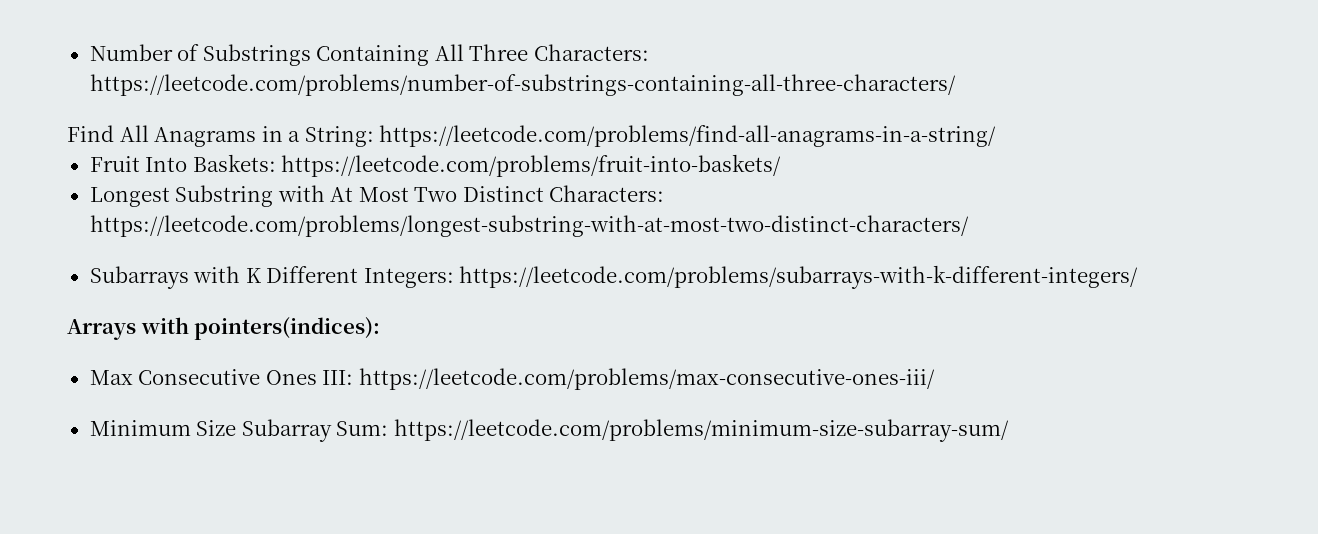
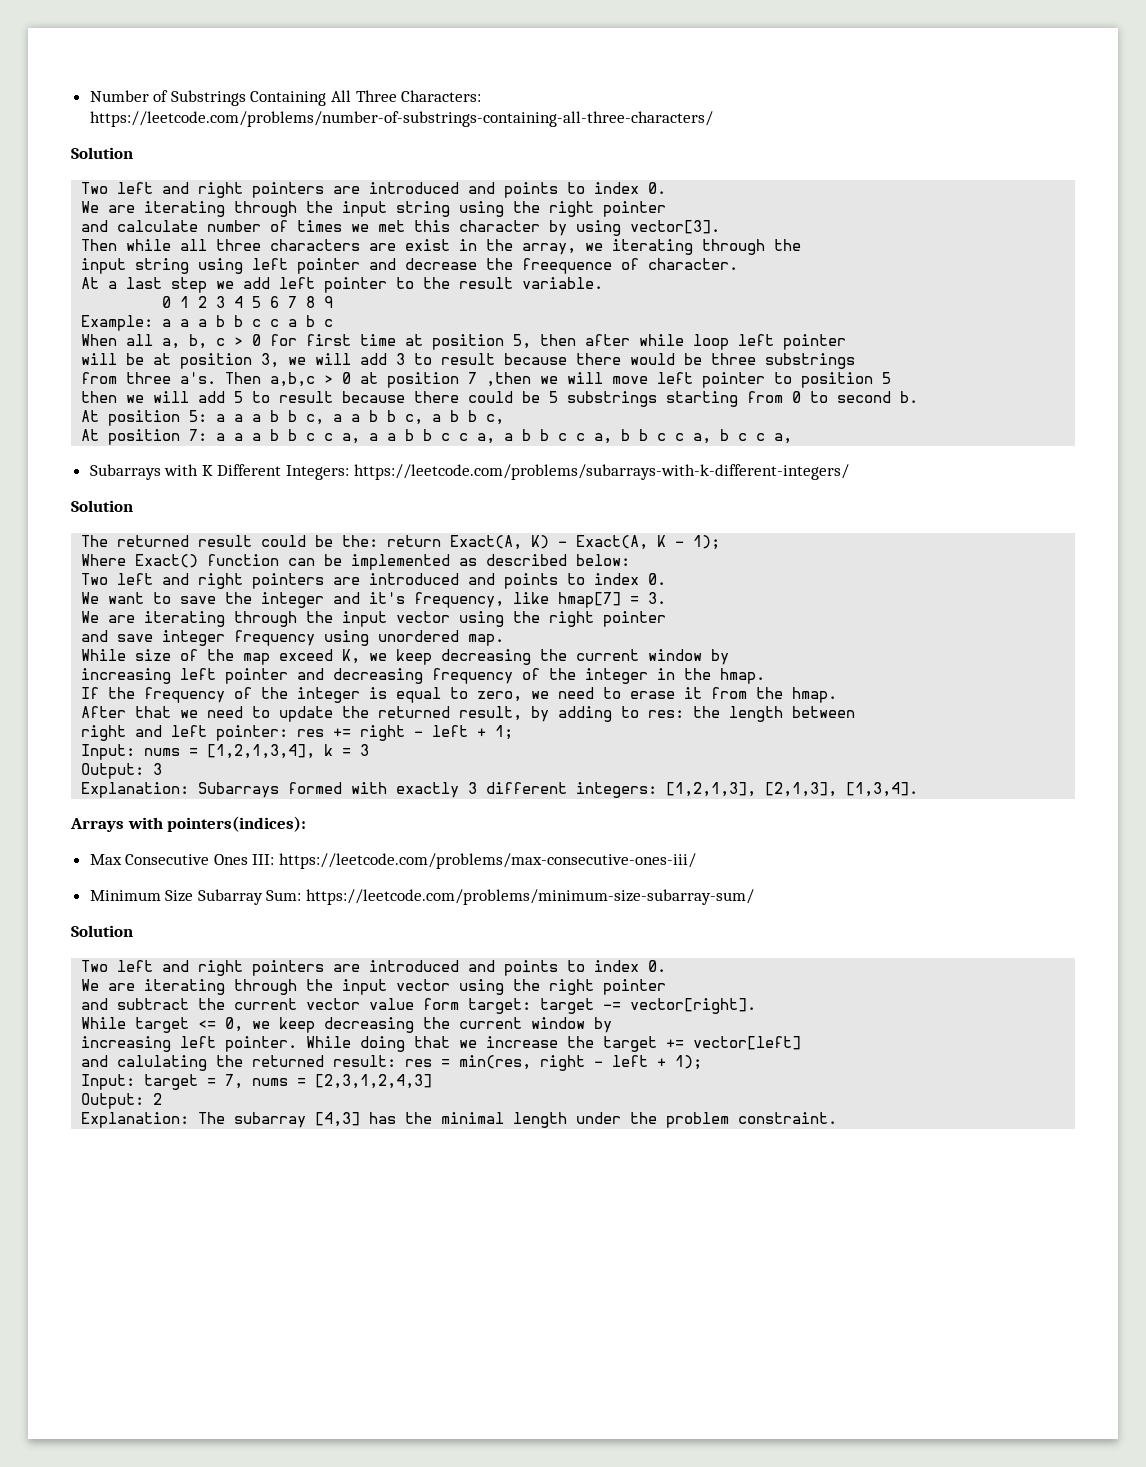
[67,125,997,147] [89,154,782,177] [89,185,665,207] [89,215,969,237] Find All Anagrams in a String: https://leetcode.com/problems/find-all-anagrams-in-a-string/ // Fruit Into Baskets: https://leetcode.com/problems/fruit-into-baskets/ // Longest Substring with At Most Two Distinct Characters: https://leetcode.com/problems/longest-substring-with-at-most-two-distinct-characters/ -> [71,147,133,159] [81,182,667,198] [81,201,667,217] [81,220,721,236] [81,239,802,255] [81,258,739,274] [81,277,604,293] [162,296,334,308] [81,315,334,331] [81,334,847,350] [81,353,856,369] [81,372,892,388] [81,391,919,407] [81,410,505,426] [81,429,793,445] Solution // Two left and right pointers are introduced and points to index 0. // We are iterating through the input string using the right pointer // and calculate number of times we met this character by using vector[3]. // Then while all three characters are exist in the array, we iterating through the // input string using left pointer and decrease the freequence of character. // At a last step we add left pointer to the result variable. // 0 1 2 3 4 5 6 7 8 9 // Example: a a a b b c c a b c // When all a, b, c > 0 for first time at position 5, then after while loop left pointer // will be at position 3, we will add 3 to result because there would be three substrings // from three a's. Then a,b,c > 0 at position 7 ,then we will move left pointer to position 5 // then we will add 5 to result because there could be 5 substrings starting from 0 to second b. // At position 5: a a a b b c, a a b b c, a b b c, // At position 7: a a a b b c c a, a a b b c c a, a b b c c a, b b c c a, b c c a,
(1139, 277) none -> [71,500,133,512] [81,535,721,550] [81,554,631,570] [81,573,667,589] [81,592,667,608] [81,611,667,627] [81,630,505,646] [81,649,730,665] [81,668,766,684] [81,687,838,703] [81,706,856,722] [81,725,514,741] [81,744,370,760] [81,763,163,779] [81,782,919,798] // Solution // The returned result could be the: return Exact(A, K) - Exact(A, K - 1); // Where Exact() function can be implemented as described below: // Two left and right pointers are introduced and points to index 0. // We want to save the integer and it's frequency, like hmap[7] = 3. // We are iterating through the input vector using the right pointer // and save integer frequency using unordered map. // While size of the map exceed K, we keep decreasing the current window by // increasing left pointer and decreasing frequency of the integer in the hmap. // If the frequency of the integer is equal to zero, we need to erase it from the hmap. // After that we need to update the returned result, by adding to res: the length between // right and left pointer: res += right - left + 1; // Input: nums = [1,2,1,3,4], k = 3 // Output: 3 // Explanation: Subarrays formed with exactly 3 different integers: [1,2,1,3], [2,1,3], [1,3,4].
(1009, 430) none -> [71,925,133,937] [81,960,667,976] [81,979,667,995] [81,998,757,1014] [81,1017,613,1033] [81,1036,802,1052] [81,1055,703,1071] [81,1074,433,1090] [81,1093,163,1109] [81,1112,838,1128] // Solution // Two left and right pointers are introduced and points to index 0. // We are iterating through the input vector using the right pointer // and subtract the current vector value form target: target -= vector[right]. // While target <= 0, we keep decreasing the current window by // increasing left pointer. While doing that we increase the target += vector[left] // and calulating the returned result: res = min(res, right - left + 1); // Input: target = 7, nums = [2,3,1,2,4,3] // Output: 2 // Explanation: The subarray [4,3] has the minimal length under the problem constraint.

